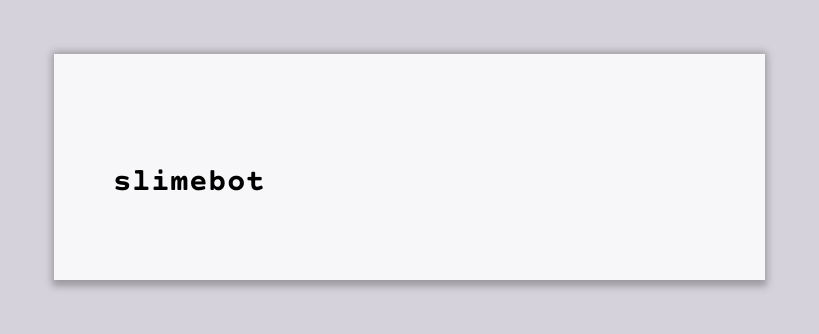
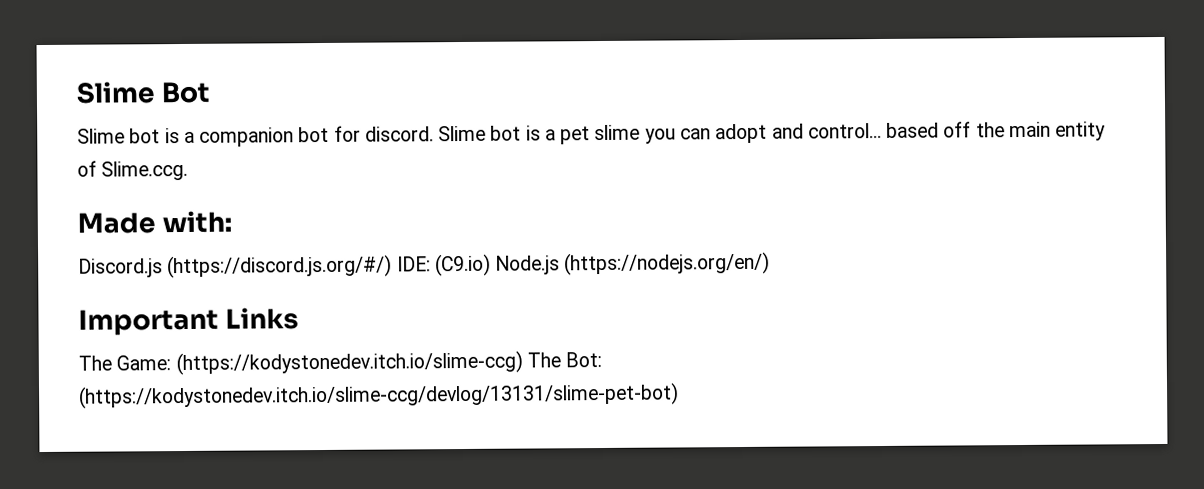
[113,169,265,191] slimebot -> [76,81,211,104] [77,121,1107,147] [77,160,189,181] [77,210,233,234] [78,251,771,279] [78,307,300,336] [78,350,603,376] [79,382,679,409] Slime Bot // Slime bot is a companion bot for discord. Slime bot is a pet slime you can adopt and control... based off the main entity of Slime.ccg. // Made with: // Discord.js (https://discord.js.org/#/) IDE: (C9.io) Node.js (https://nodejs.org/en/) // Important Links // The Game: (https://kodystonedev.itch.io/slime-ccg) The Bot: (https://kodystonedev.itch.io/slime-ccg/devlog/13131/slime-pet-bot)

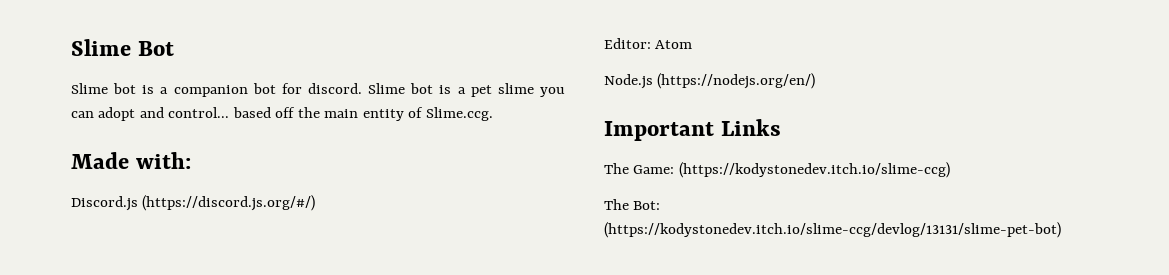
[396,253,491,277] IDE: (C9.io) -> [604,38,693,49] // Editor: Atom //
(523, 363) none -> (950, 170) //

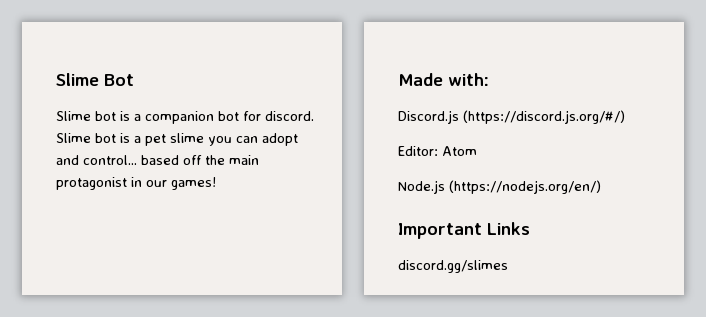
[362,107,493,121] entity of Slime.ccg. -> [56,177,216,190] protagonist in our games!
[604,162,950,178] [604,199,661,210] [604,222,1061,238] The Game: (https://kodystonedev.itch.io/slime-ccg) // The Bot: (https://kodystonedev.itch.io/slime-ccg/devlog/13131/slime-pet-bot) -> [398,260,508,273] discord.gg/slimes

